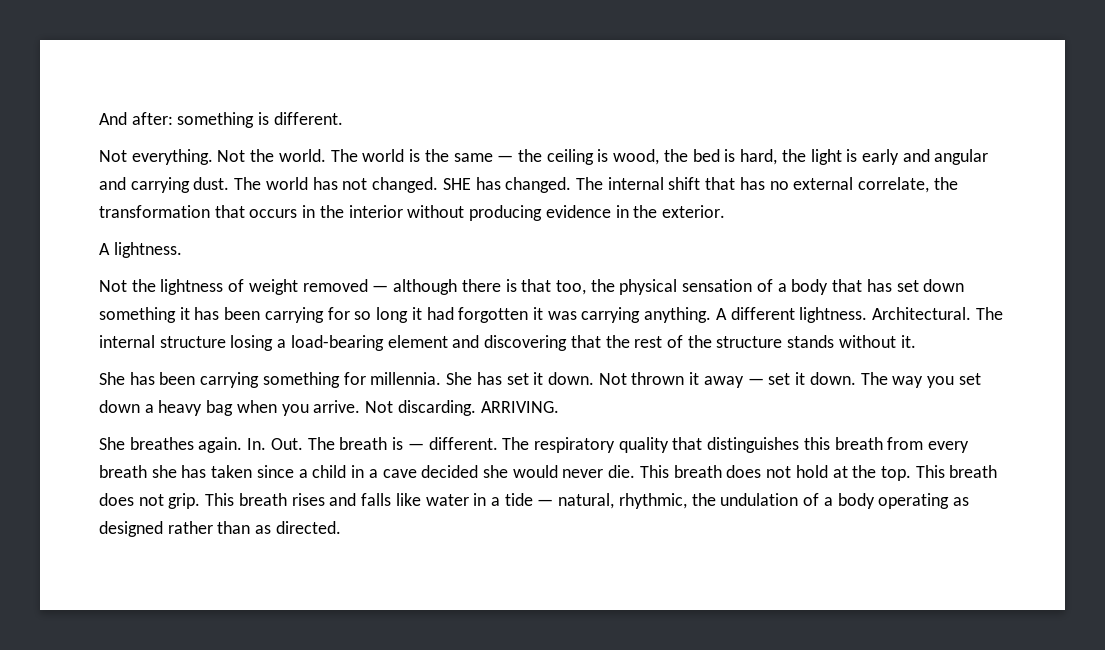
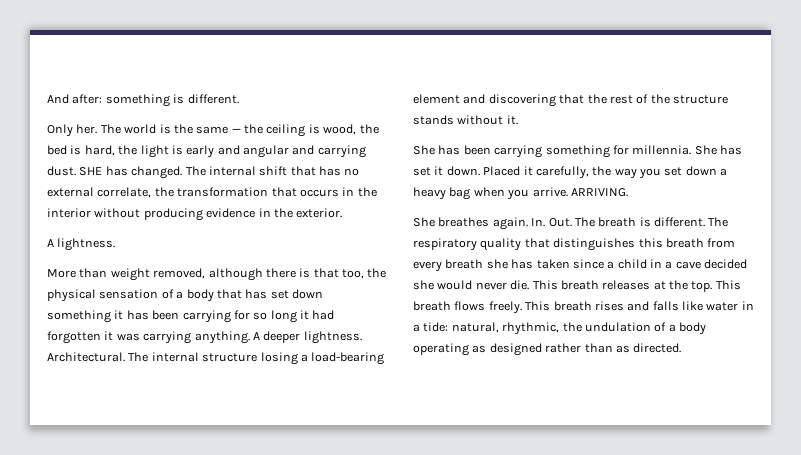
[99,149,326,165] Not everything. Not the world. -> [47,124,98,137] Only her.
[234,177,439,193] The world has not changed. -> (76, 171) none
[99,279,389,295] Not the lightness of weight removed — -> [47,268,206,281] More than weight removed,
[730,307,795,320] different -> [263,331,301,343] deeper
[598,372,888,388] Not thrown it away — set it down. The -> [483,166,612,179] Placed it carefully, the
[365,400,476,416] Not discarding. -> (568, 192) none
[407,443,424,450] — -> (651, 222) none
[726,465,828,478] does not hold -> [602,280,651,290] releases
[99,493,201,509] does not grip. -> [454,301,522,314] flows freely.
[504,493,554,506] tide — -> [423,322,449,332] tide:

